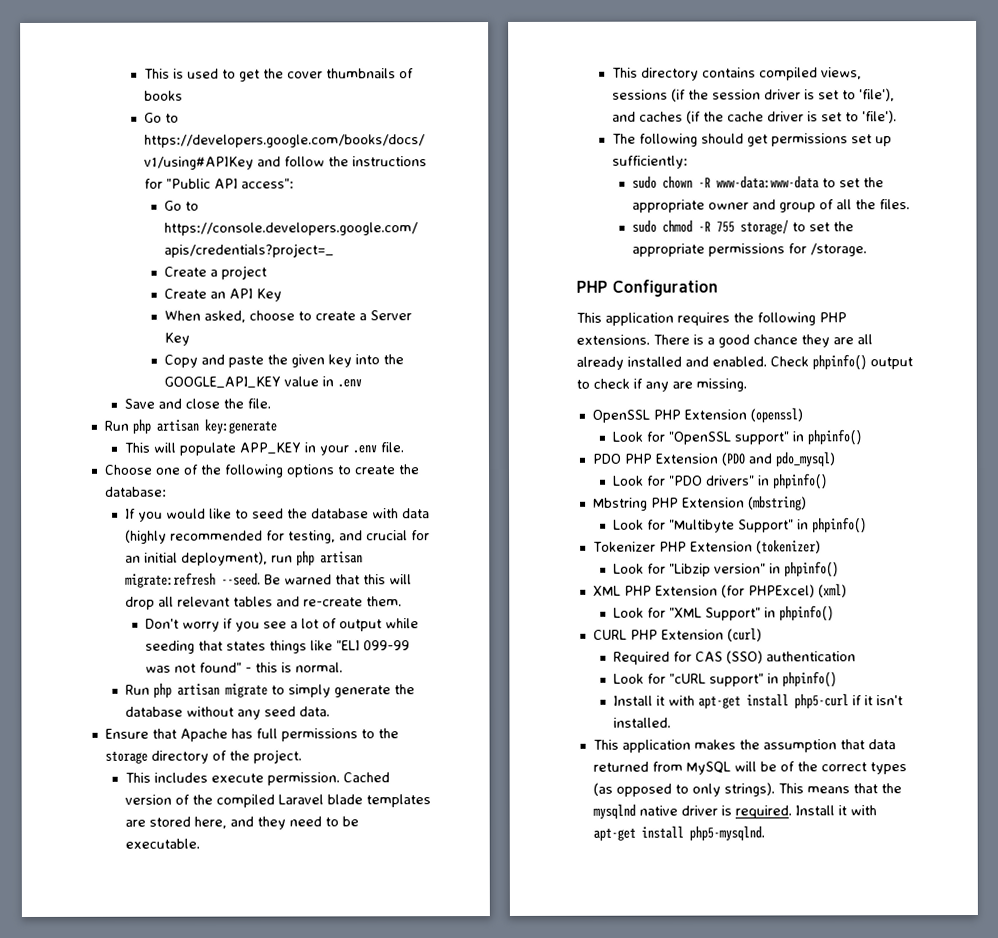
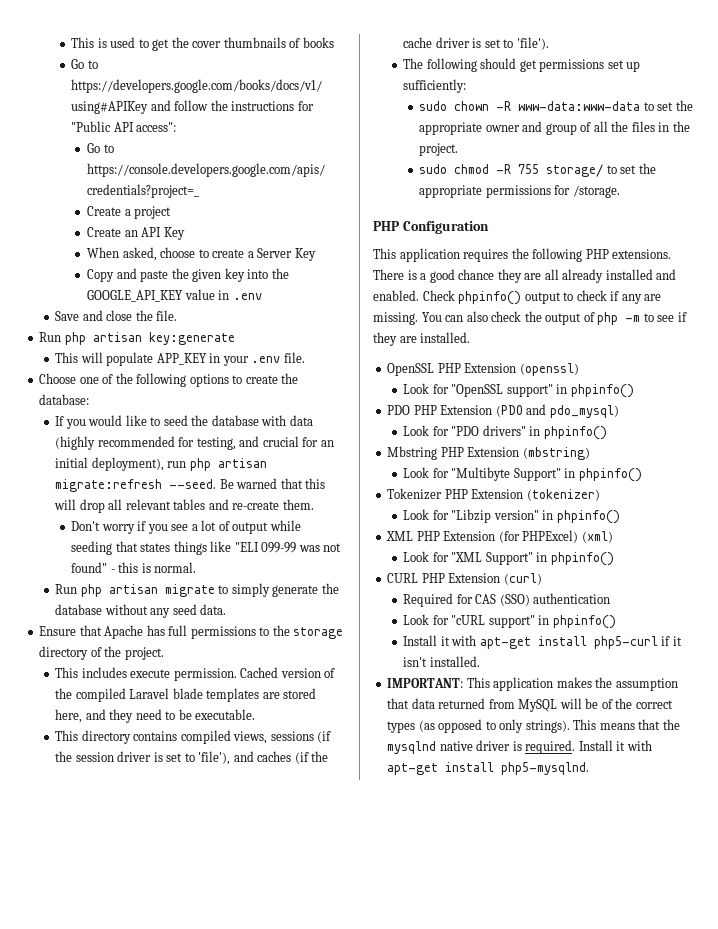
[879,199,911,210] files. -> [631,121,690,132] [419,143,459,156] files in the project.
(747, 385) none -> [421,311,687,325] [373,332,471,346] You can also check the output of php -m to see if they are installed.
(672, 722) none -> [387,678,464,688] IMPORTANT:

